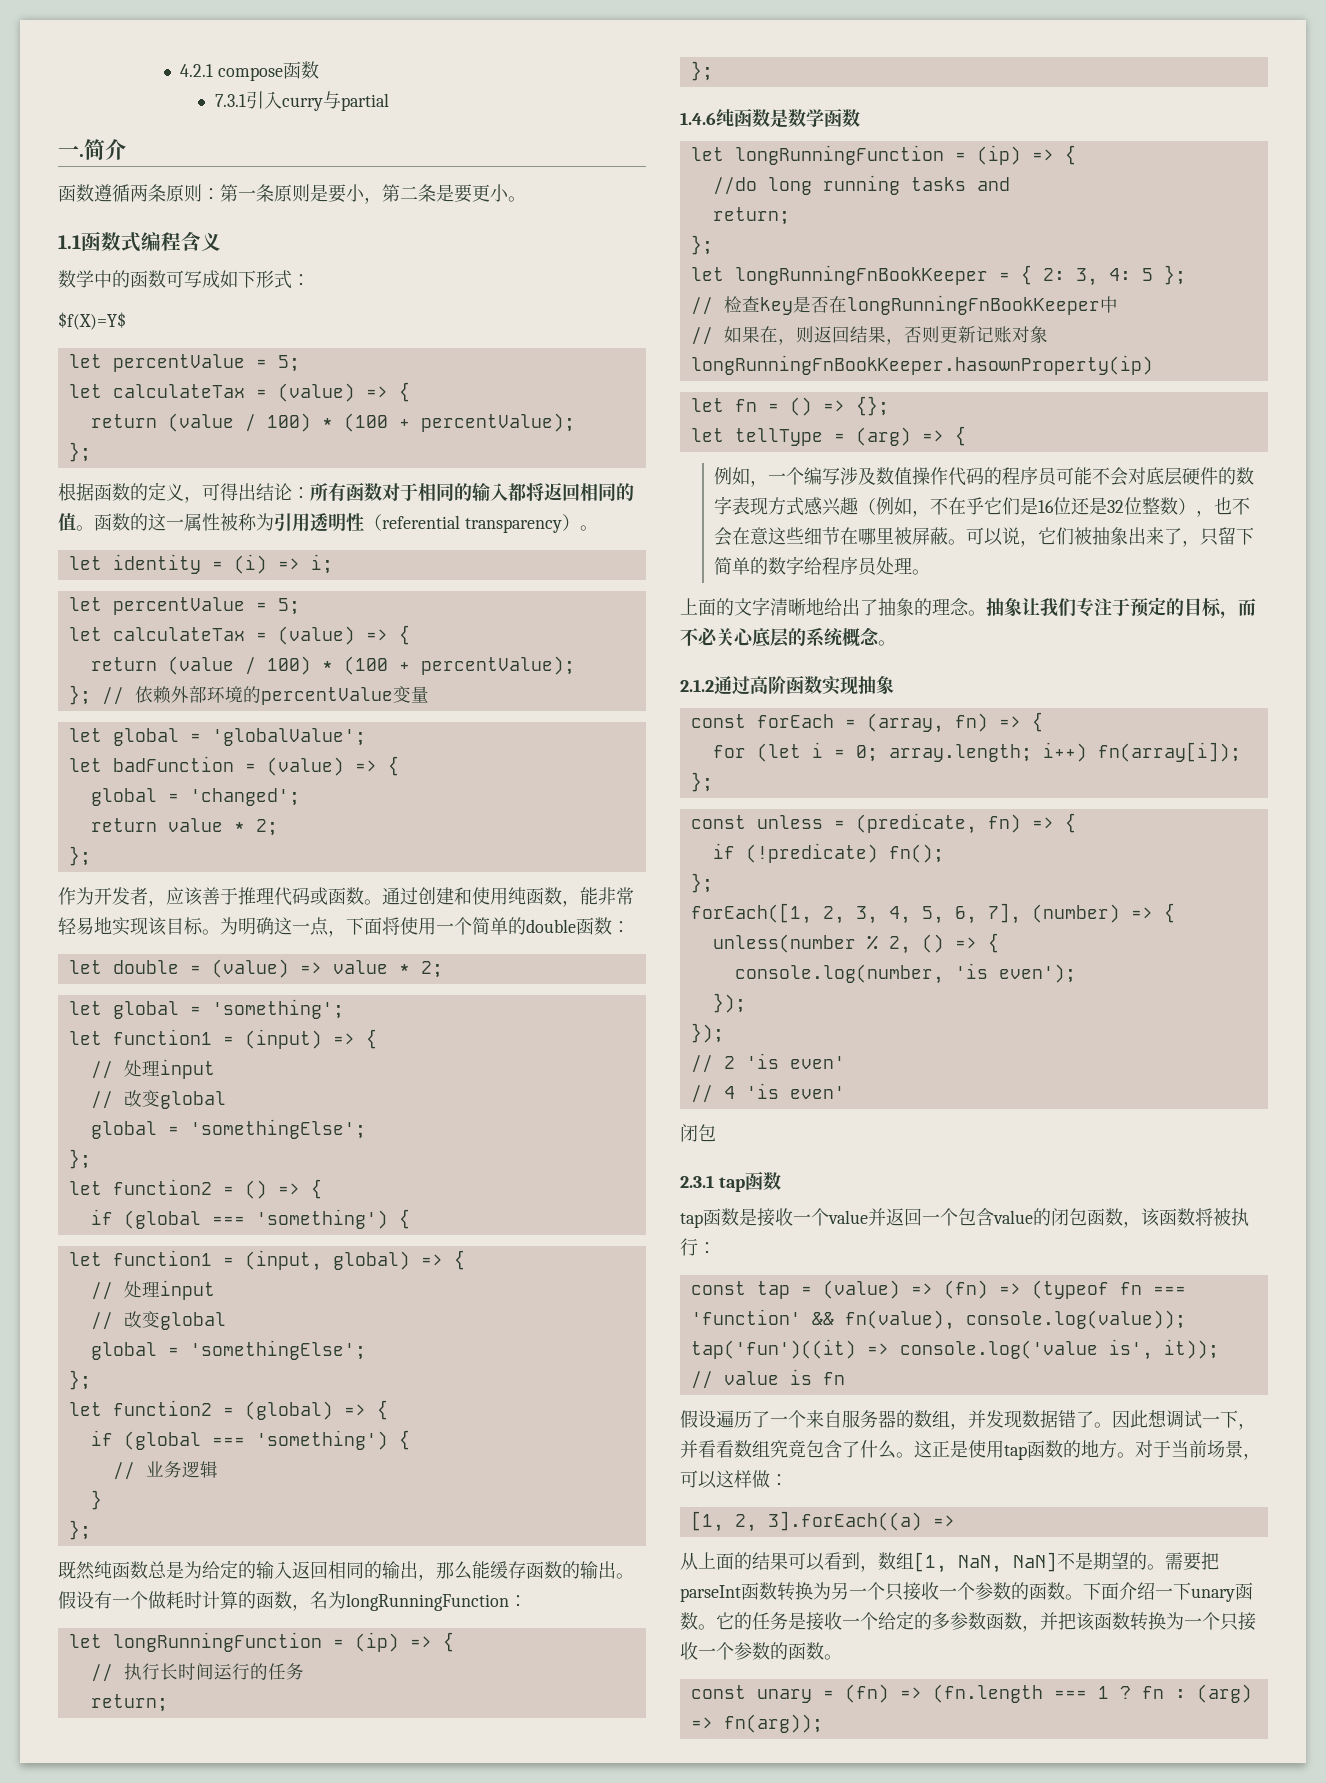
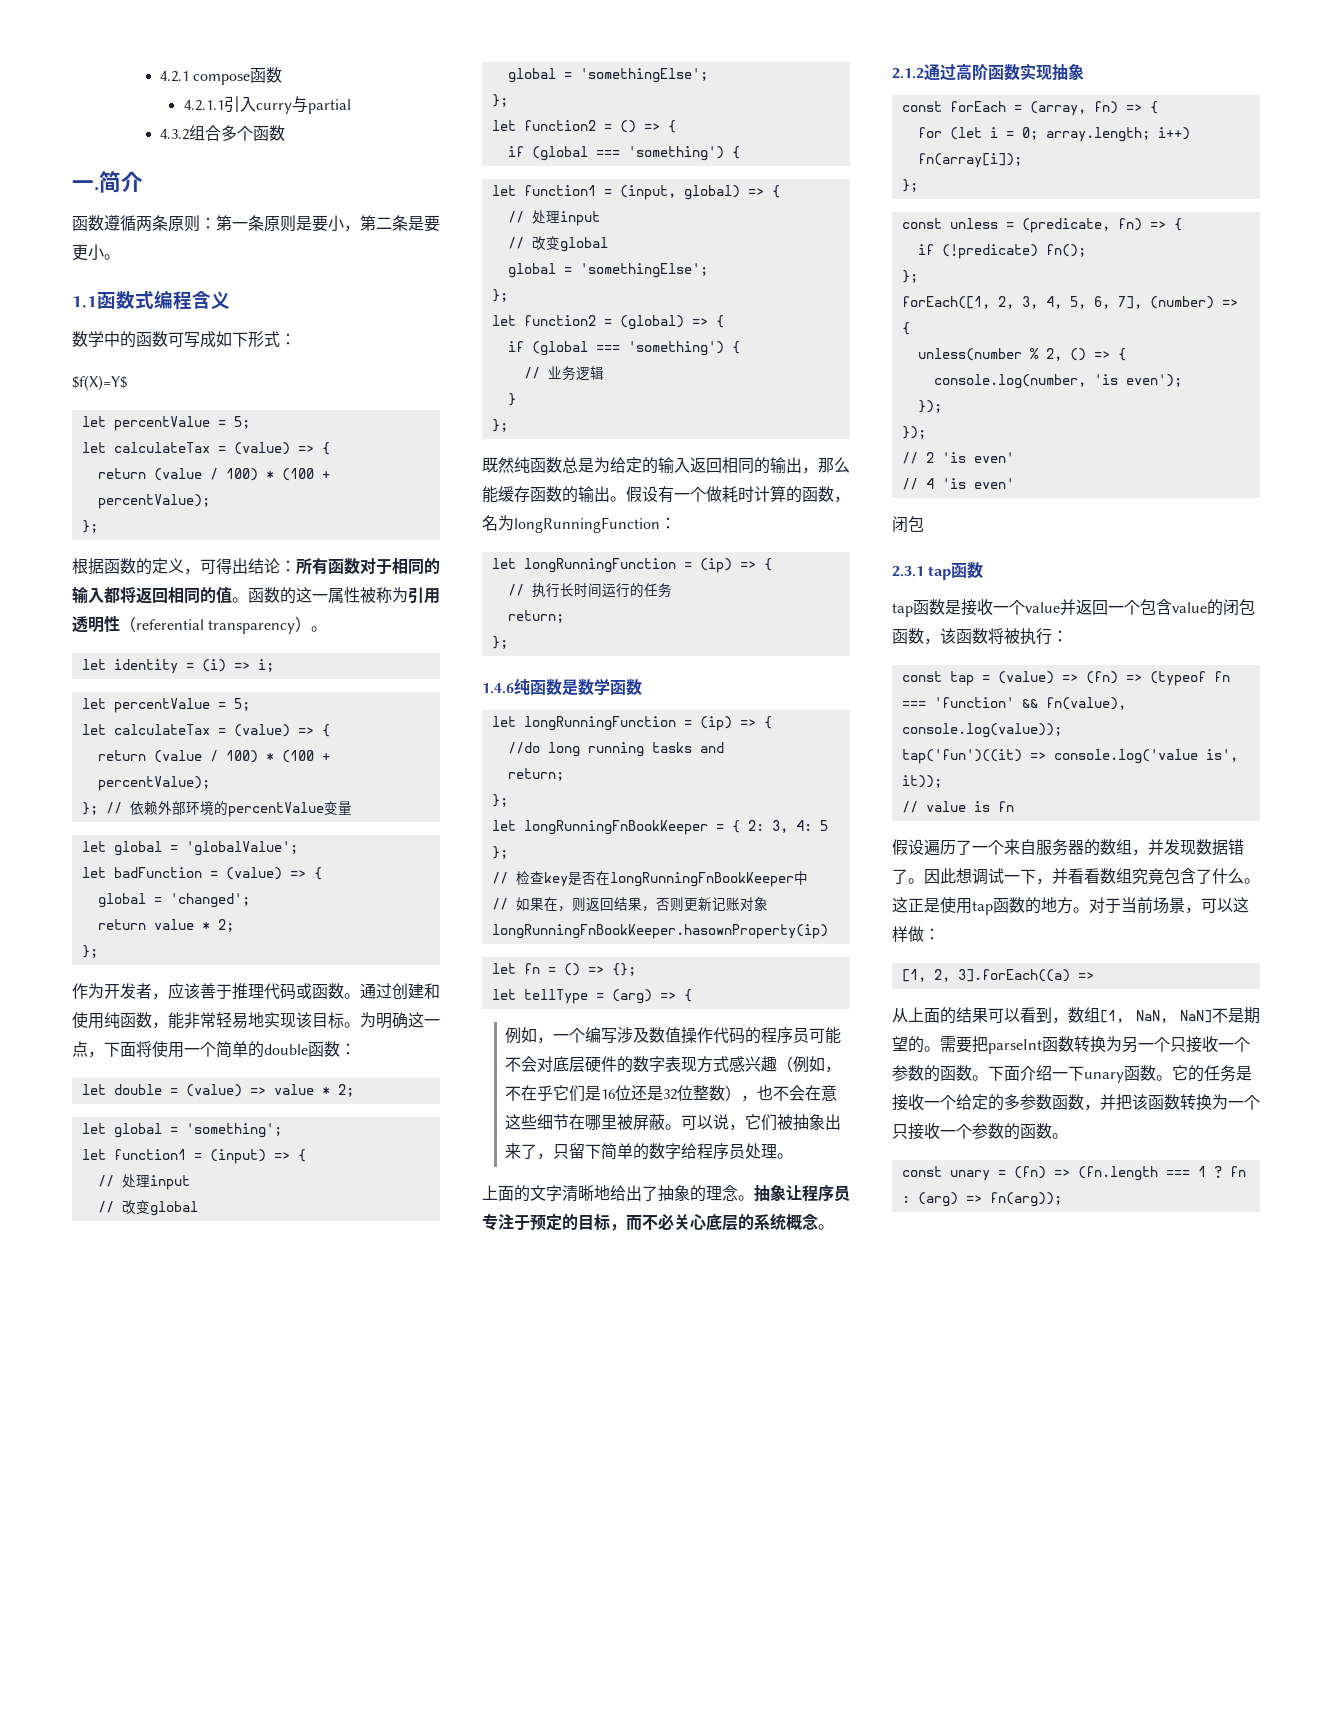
[214,94,246,107] 7.3.1 -> [183,100,224,111] 4.2.1.1
(389, 102) none -> [160,125,286,141] // 4.3.2组合多个函数
[1040,598,1076,617] 我们 -> [802,1185,850,1202] 程序员

